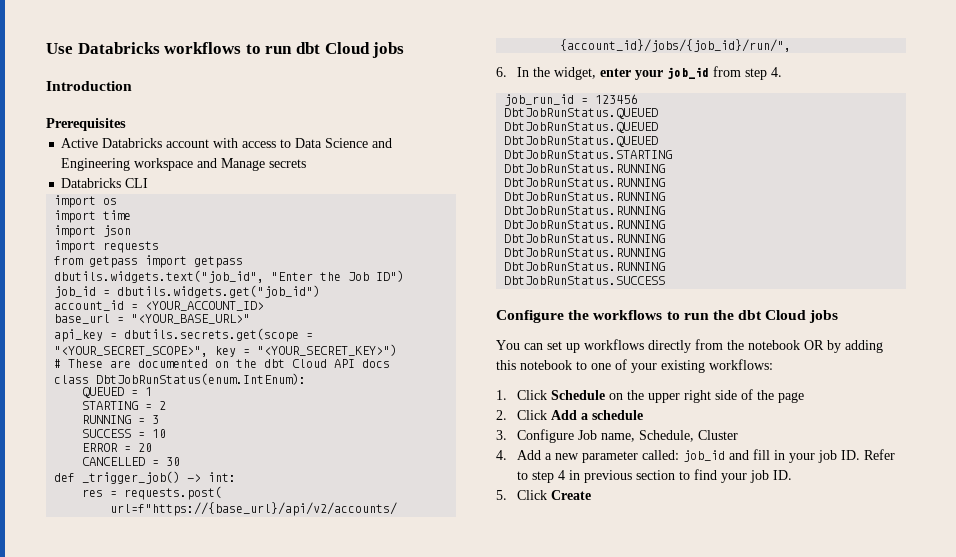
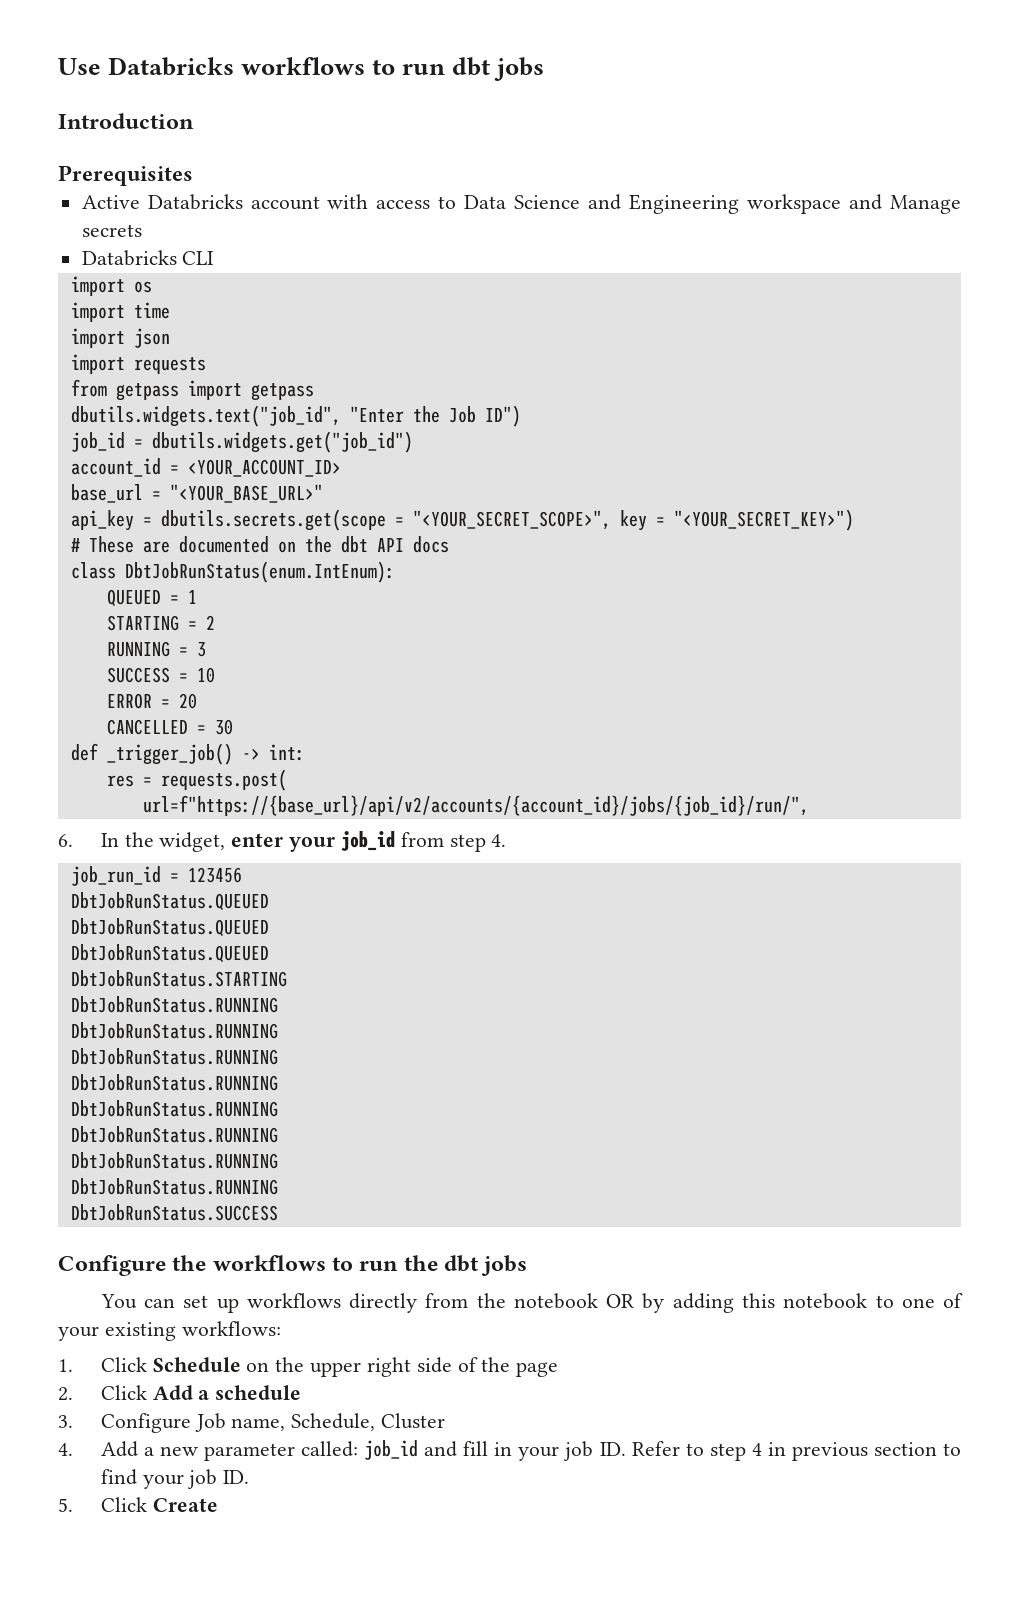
[324,42,370,54] Cloud -> (491, 66) none
[292,359,328,368] Cloud -> (368, 544) none
[765,310,807,320] Cloud -> (480, 1263) none

